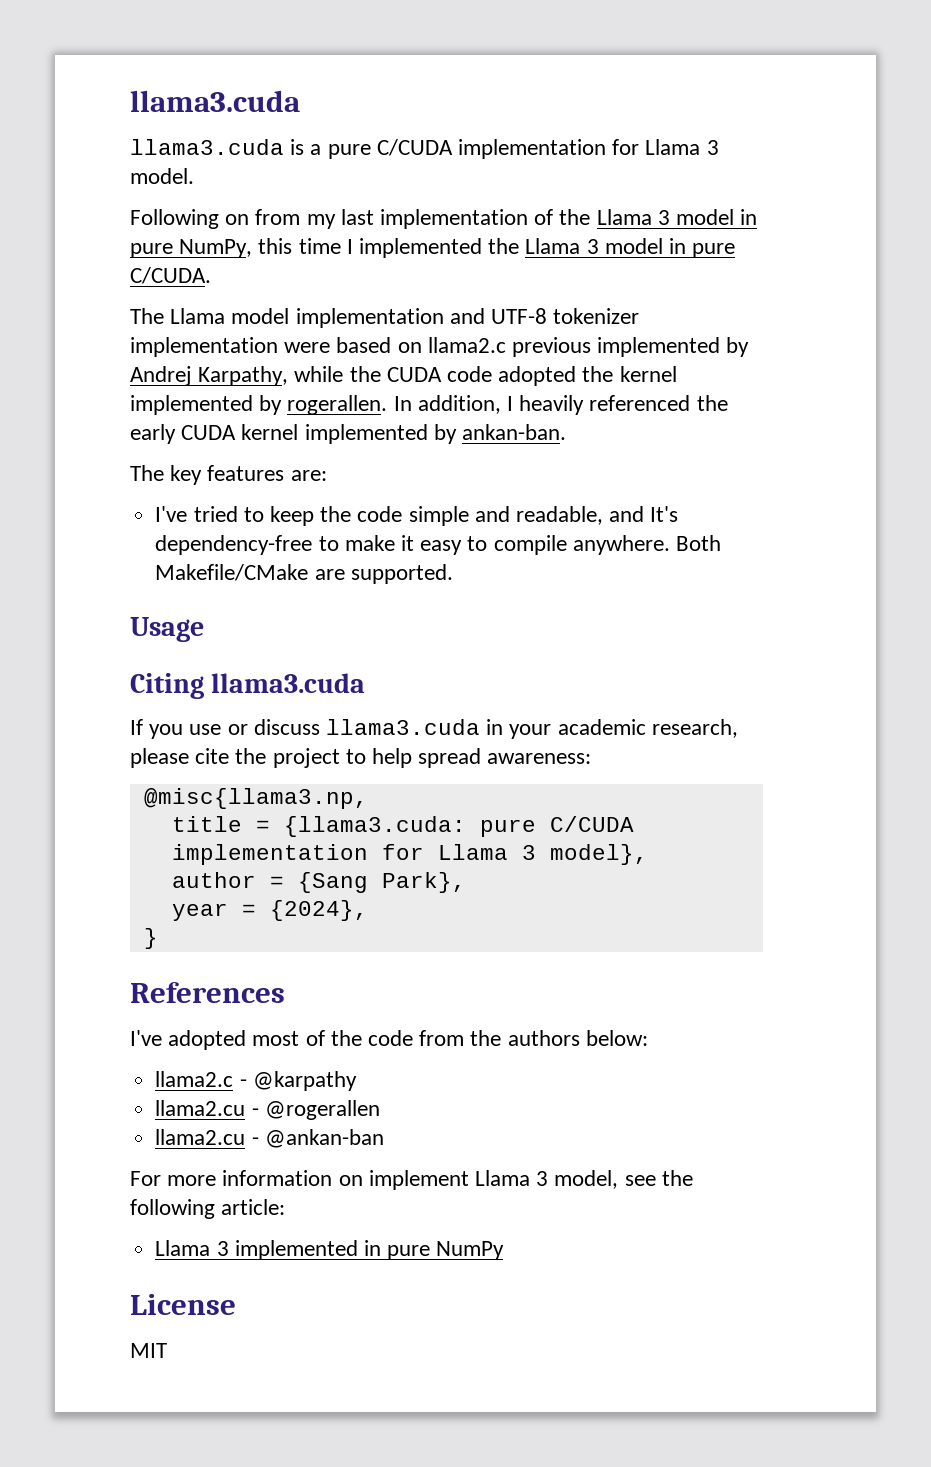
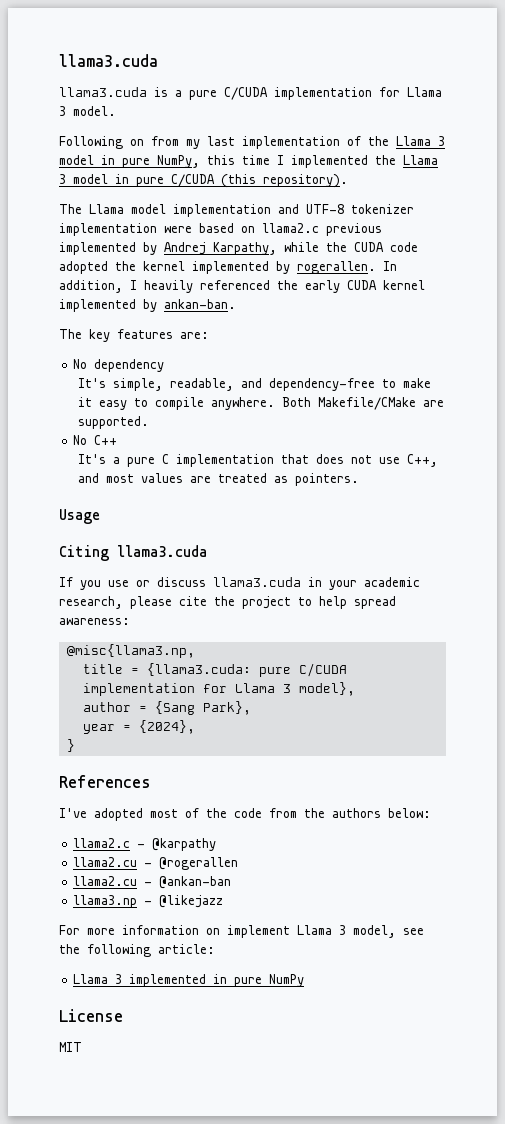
[130,267,211,284] C/CUDA. -> [171,174,348,188] C/CUDA (this repository).
[155,506,510,526] I've tried to keep the code simple and -> [73,359,165,372] [78,378,164,391] No dependency // It's simple,
[650,506,679,522] It's -> (263, 383) none
(453, 574) none -> [73,435,118,445] [78,454,439,467] [78,473,360,486] // No C++ // It's a pure C implementation that does not use C++, and most values are treated as pointers.
(384, 1138) none -> [73,895,224,908] // llama3.np - @likejazz

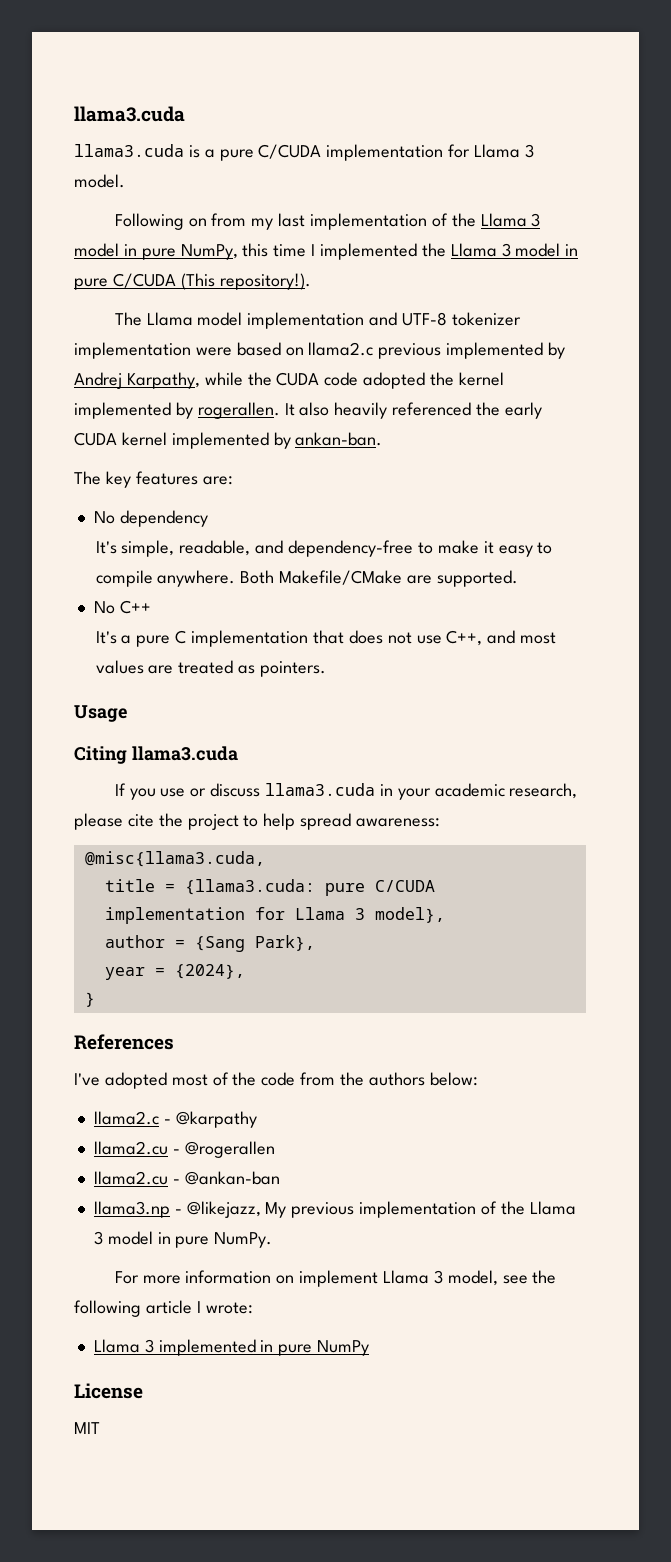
[221,174,348,188] (this repository). -> [180,273,311,290] (This repository!).
[383,261,397,271] [59,280,137,293] In addition, I -> [284,402,330,416] It also
[66,644,195,658] @misc{llama3.np, -> [84,851,265,867] @misc{llama3.cuda,
[159,895,224,908] @likejazz -> [186,1201,576,1218] [93,1231,273,1248] @likejazz, My previous implementation of the Llama 3 model in pure NumPy.
[158,944,215,954] article: -> [145,1300,253,1314] article I wrote:

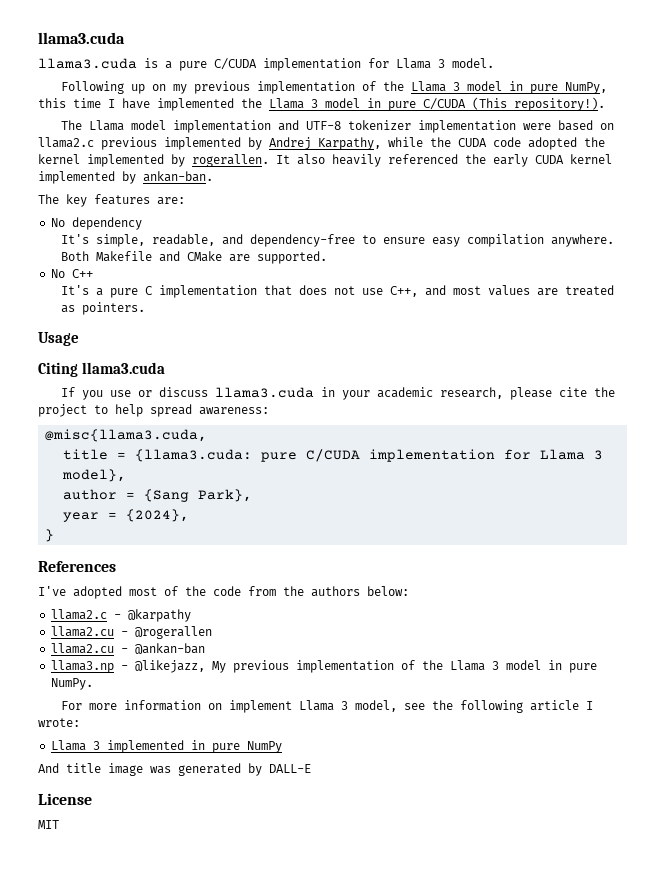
[188,213,306,230] on from my last -> [131,81,251,94] up on my previous
(316, 250) none -> [122,98,150,109] have
[437,540,553,557] [95,570,403,587] make it easy to compile anywhere. Both Makefile/CMake -> [382,234,614,247] [60,251,222,262] ensure easy compilation anywhere. Both Makefile and CMake
(370, 1348) none -> [38,763,311,776] // And title image was generated by DALL-E

